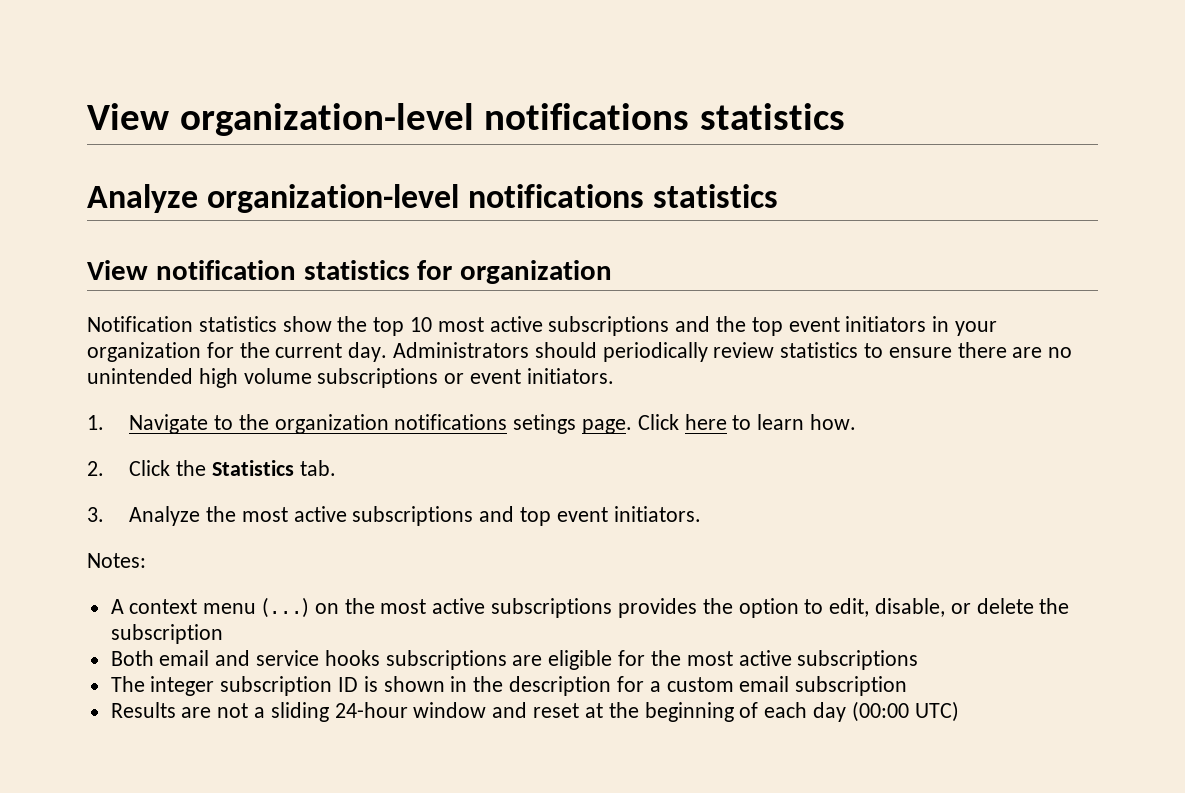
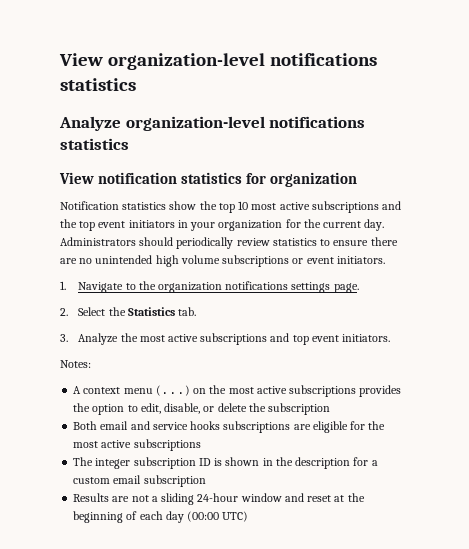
[513,414,577,434] setings -> [291,282,331,293] settings
[637,414,856,430] Click here to learn how. -> (359, 288) none
[129,460,171,476] Click -> [78,307,106,316] Select

